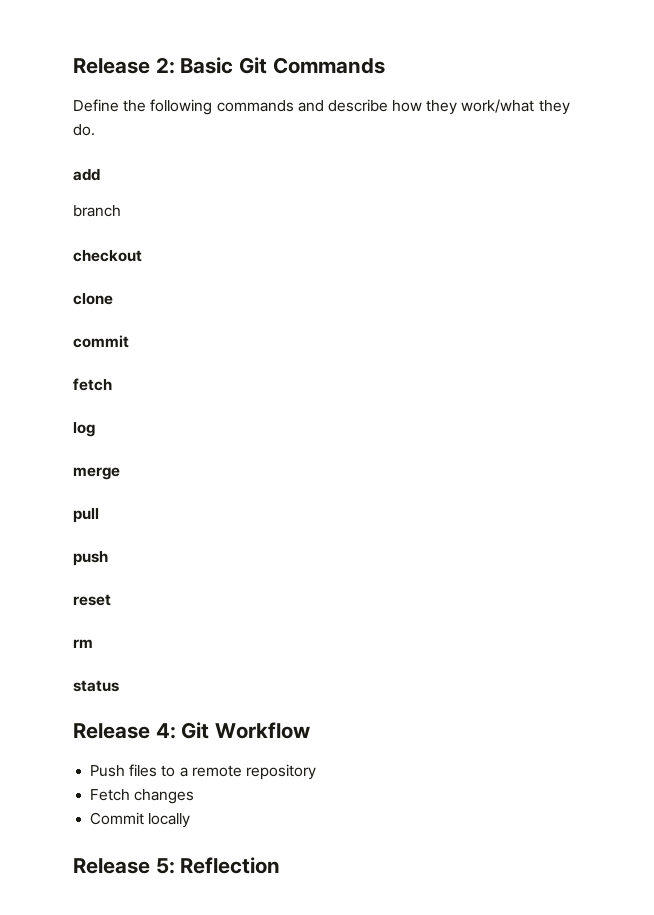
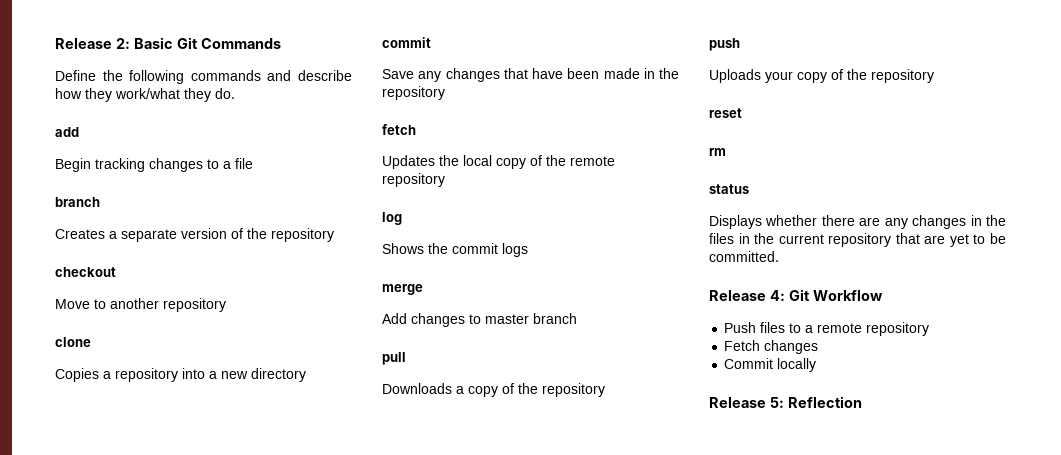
[73,205,121,217] [73,250,142,262] [73,293,113,305] [73,335,129,348] [73,378,112,391] [73,422,95,437] [73,467,120,480] [73,508,99,523] [73,551,108,566] [73,594,111,606] [73,639,93,648] [73,680,119,692] branch // checkout // clone // commit // fetch // log // merge // pull // push // reset // rm // status -> [55,158,253,172] [55,197,100,207] [55,228,334,242] [55,267,116,277] [55,298,226,312] [55,337,91,347] [55,368,306,382] [382,37,431,48] [382,68,679,82] [382,86,445,100] [382,124,416,135] [382,155,615,169] [382,173,445,187] [382,212,402,225] [382,243,528,257] [382,284,423,295] [382,313,577,327] [382,352,406,365] [382,383,605,397] [709,38,740,51] [709,69,934,83] [709,108,742,118] [709,148,726,156] [709,184,749,194] [709,215,1006,229] [709,233,1006,247] [709,251,779,262] Begin tracking changes to a file // branch // Creates a separate version of the repository // checkout // Move to another repository // clone // Copies a repository into a new directory // commit // Save any changes that have been made in the repository // fetch // Updates the local copy of the remote repository // log // Shows the commit logs // merge // Add changes to master branch // pull // Downloads a copy of the repository // push // Uploads your copy of the repository // reset // rm // status // Displays whether there are any changes in the files in the current repository that are yet to be committed.

